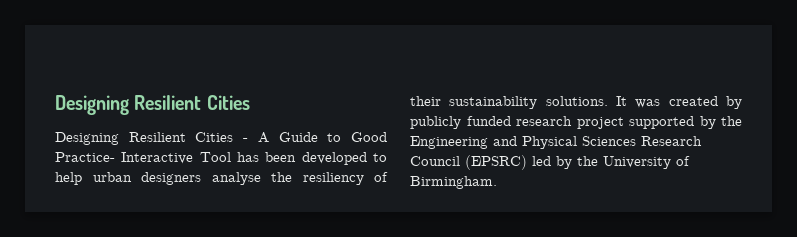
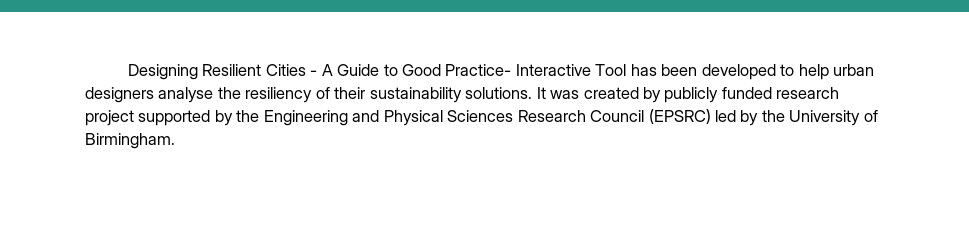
[55,95,250,115] [55,132,234,145] Designing Resilient Cities // Designing Resilient Cities -> [127,64,306,80] Designing Resilient Cities

